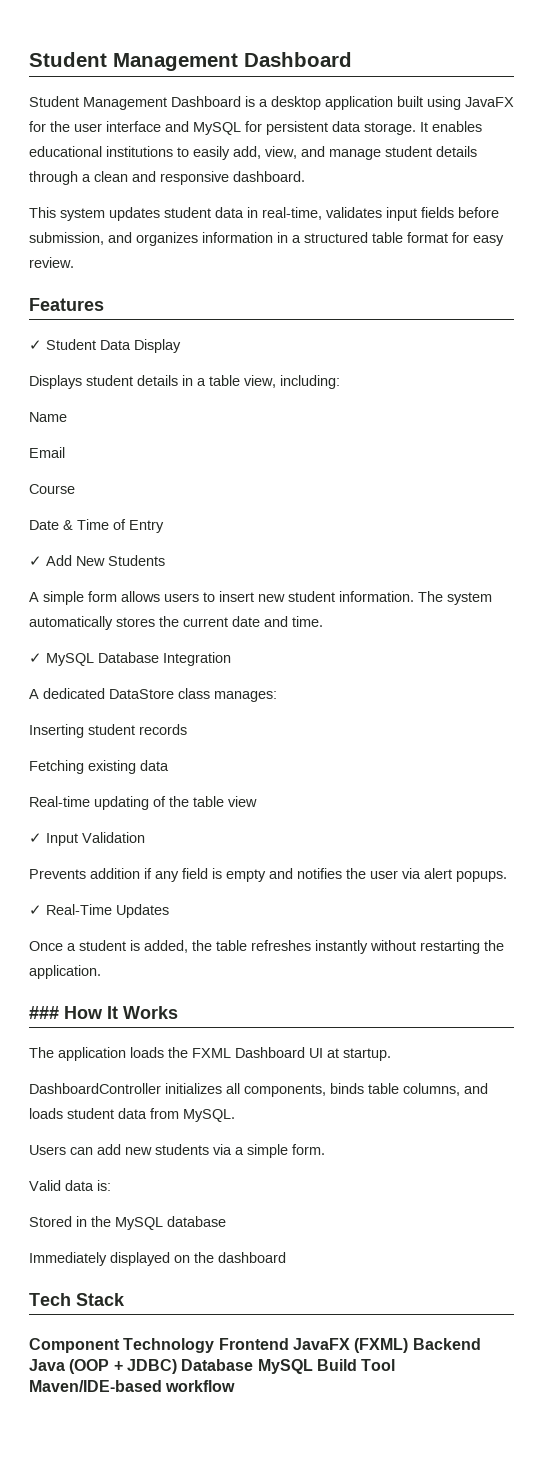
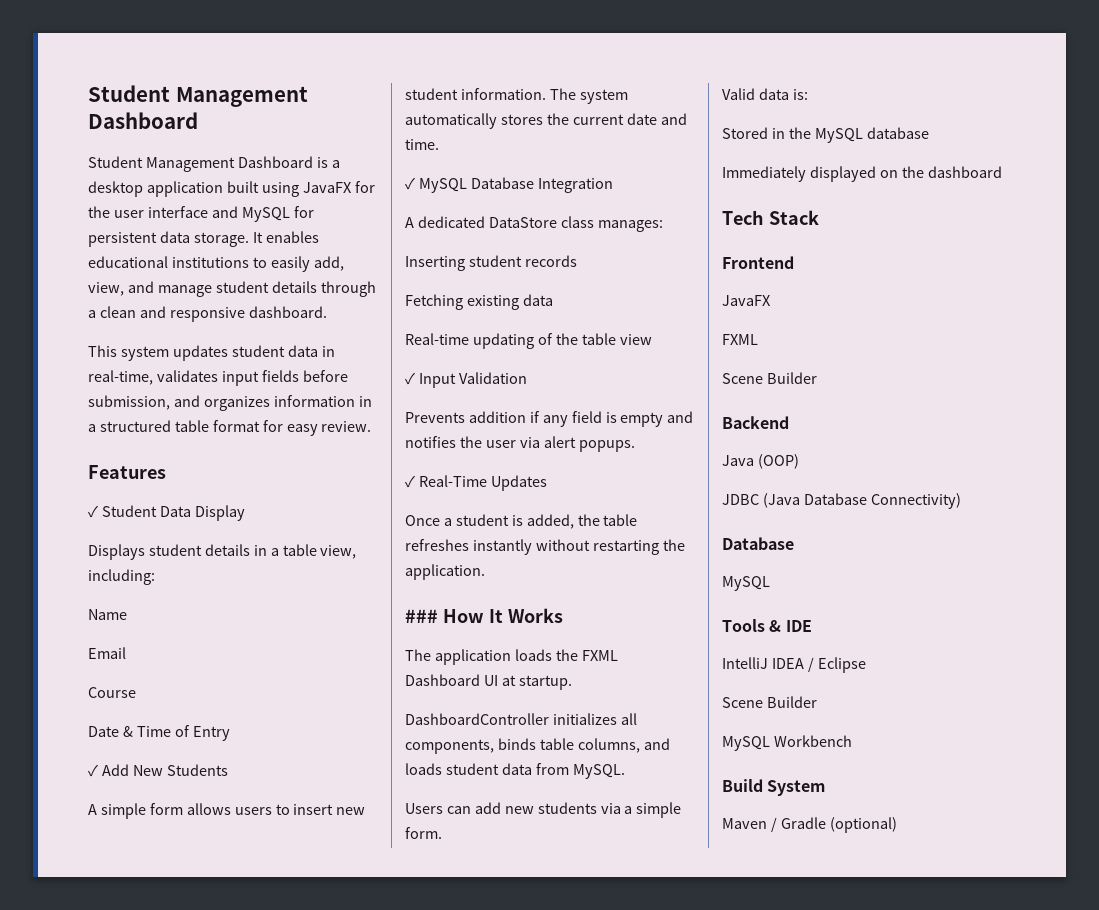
[29,1338,215,1353] Component Technology -> (819, 217) none
[292,1338,481,1353] [29,1359,396,1374] [29,1380,236,1392] JavaFX (FXML) Backend Java (OOP + JDBC) Database MySQL Build Tool Maven/IDE-based workflow -> [722,295,771,306] [722,334,758,345] [722,372,817,384] [722,416,789,429] [722,454,799,469] [722,493,961,509] [722,537,794,550] [722,576,770,591] [722,619,812,632] [722,657,866,673] [722,696,817,708] [722,735,852,751] [722,779,826,796] [722,817,897,833] // JavaFX // FXML // Scene Builder // Backend // Java (OOP) // JDBC (Java Database Connectivity) // Database // MySQL // Tools & IDE // IntelliJ IDEA / Eclipse // Scene Builder // MySQL Workbench // Build System // Maven / Gradle (optional)

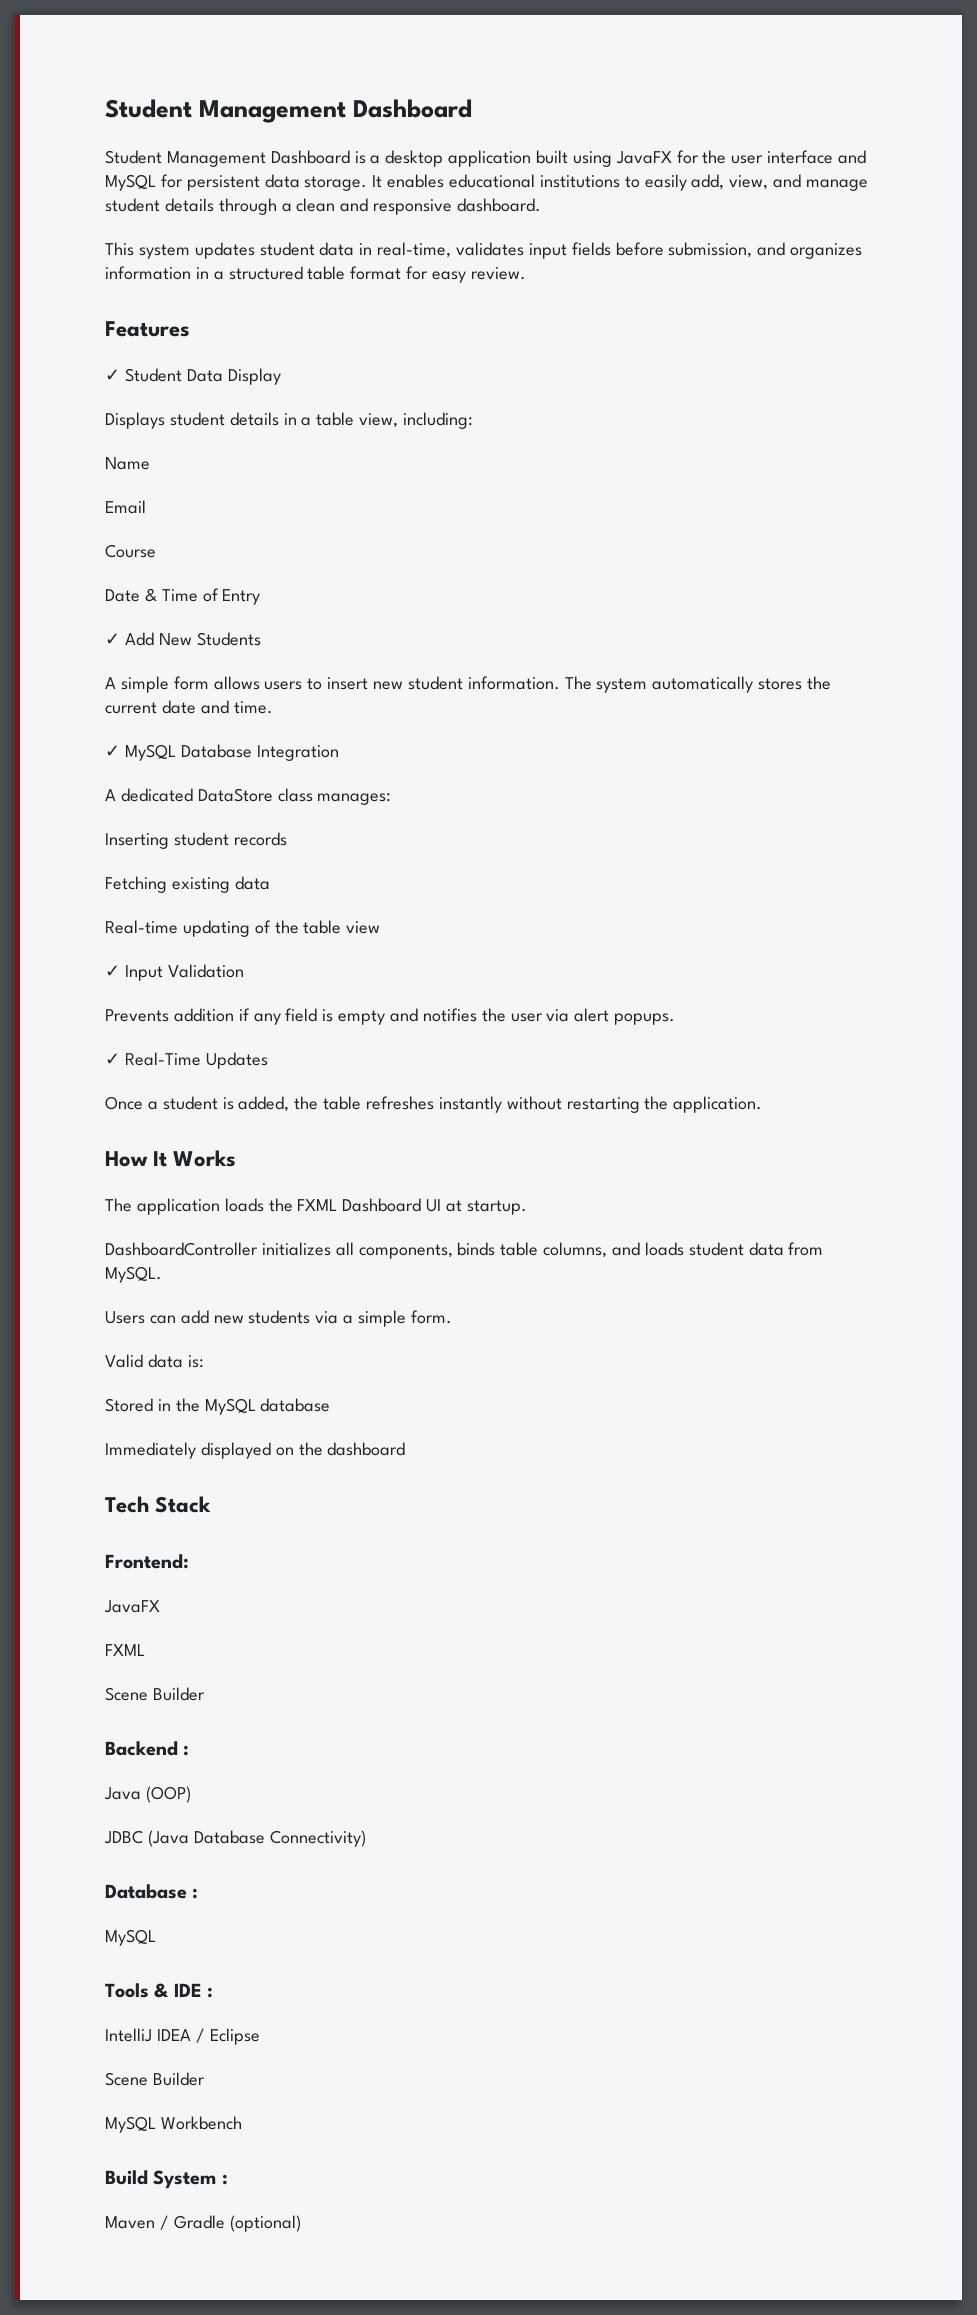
[405,609,438,623] ### -> (763, 1104) none
[722,256,794,269] Frontend -> [105,1554,189,1569] Frontend:
(789, 422) none -> [183,1745,190,1756] :
(794, 543) none -> [192,1888,199,1899] :
(812, 626) none -> [207,1987,214,1998] :
(826, 788) none -> [221,2174,228,2185] :

